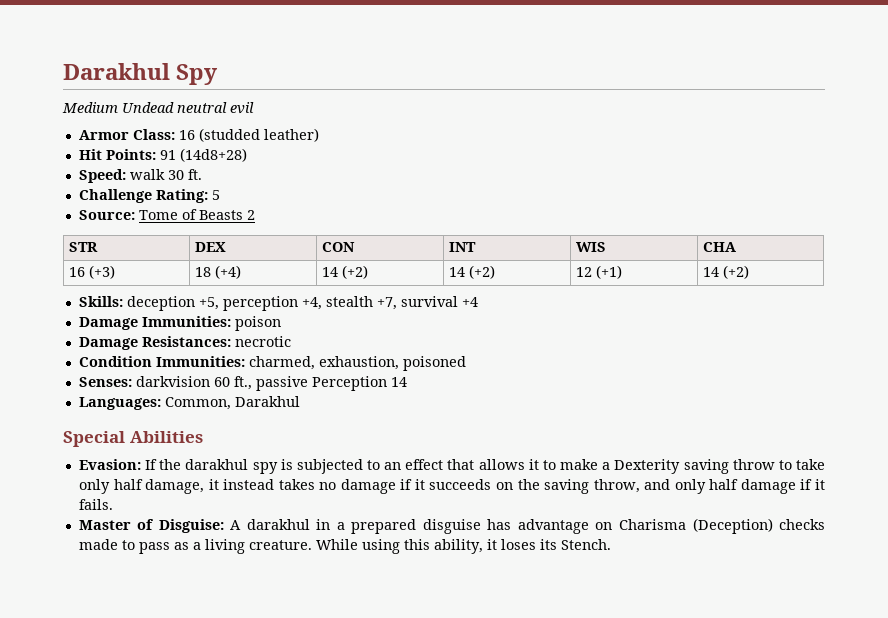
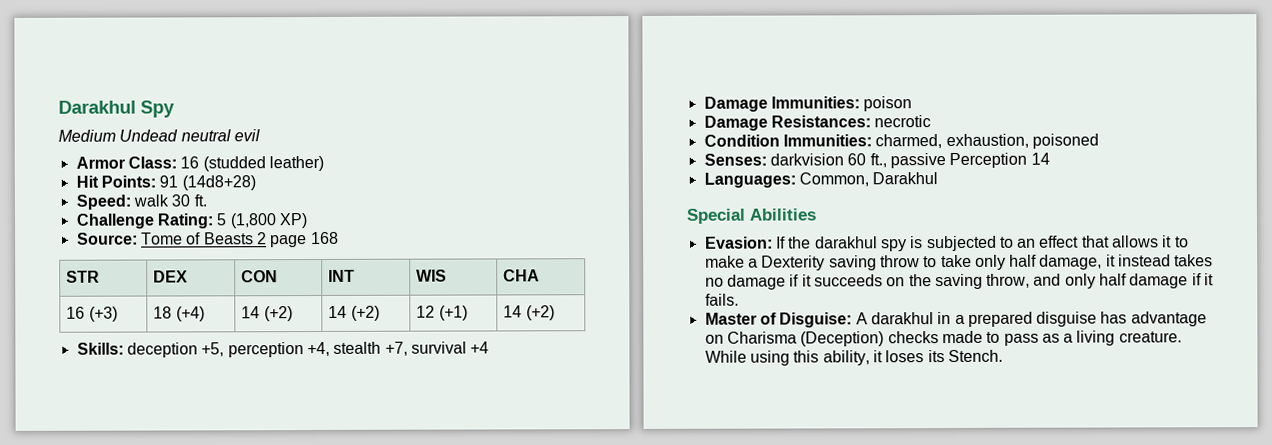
(220, 195) none -> [229,213,308,229] (1,800 XP)
(255, 215) none -> [270,231,339,248] page 168

